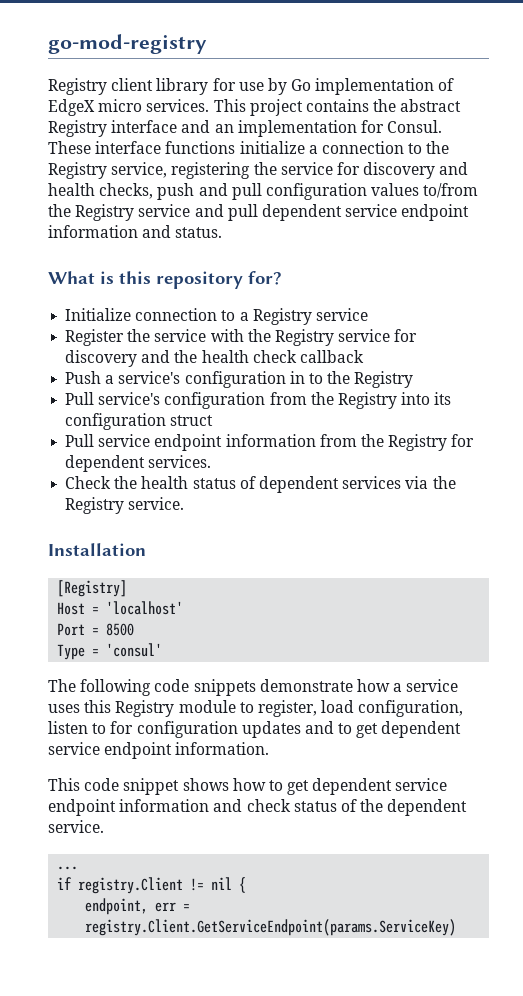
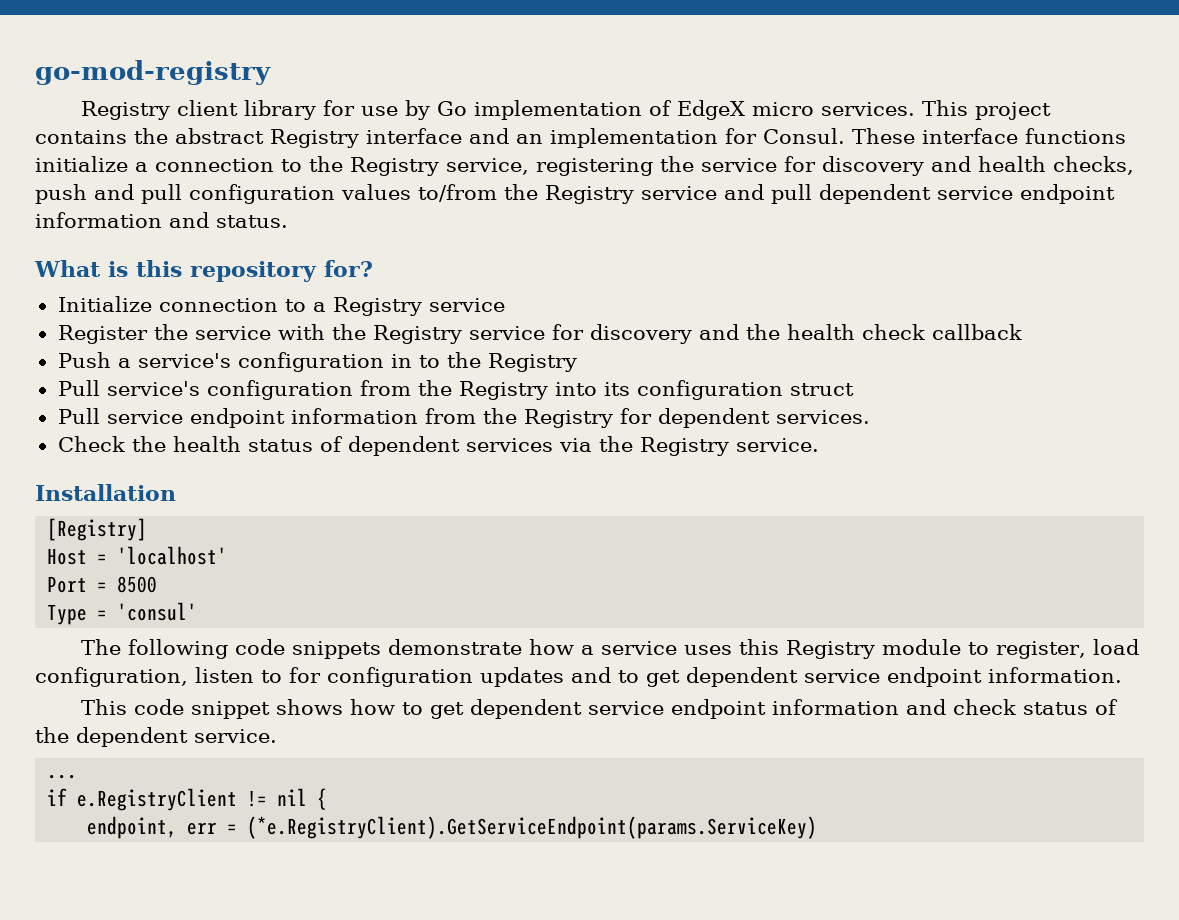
[78,877,184,894] registry.Client -> [77,788,238,811] e.RegistryClient
[85,919,457,936] registry.Client.GetServiceEndpoint(params.ServiceKey) -> [247,816,818,839] (*e.RegistryClient).GetServiceEndpoint(params.ServiceKey)

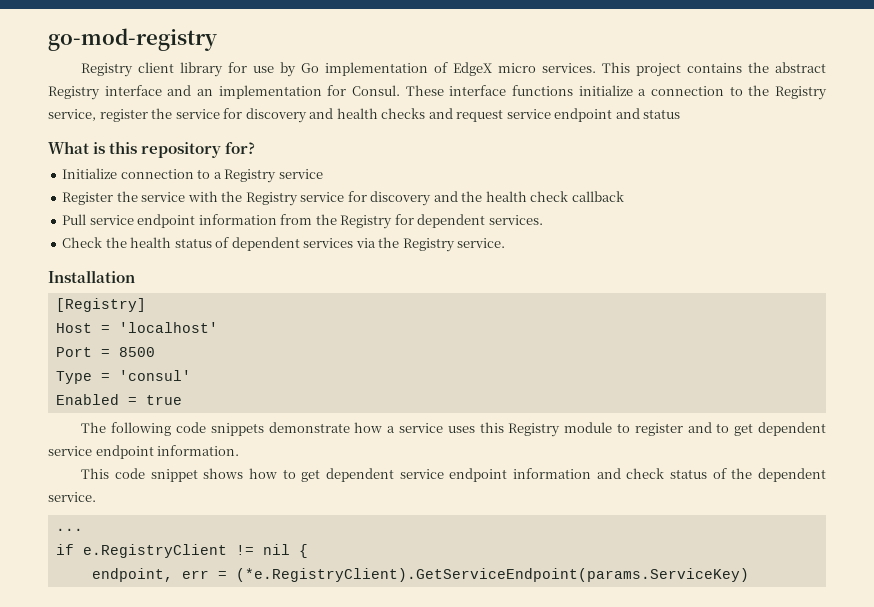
[536,158,653,176] registering -> [99,109,148,122] register
[1053,156,1134,175] [35,184,1115,204] [35,212,288,228] checks, push and pull configuration values to/from the Registry service and pull dependent service endpoint information and status. -> [381,108,681,122] checks and request service endpoint and status
[57,352,577,372] [57,380,854,400] // Push a service's configuration in to the Registry // Pull service's configuration from the Registry into its configuration struct -> (624, 196) none
(198, 611) none -> [55,394,182,405] // Enabled = true
[996,639,1140,659] [35,667,564,687] register, load configuration, listen to for configuration updates -> [634,423,683,436] register

